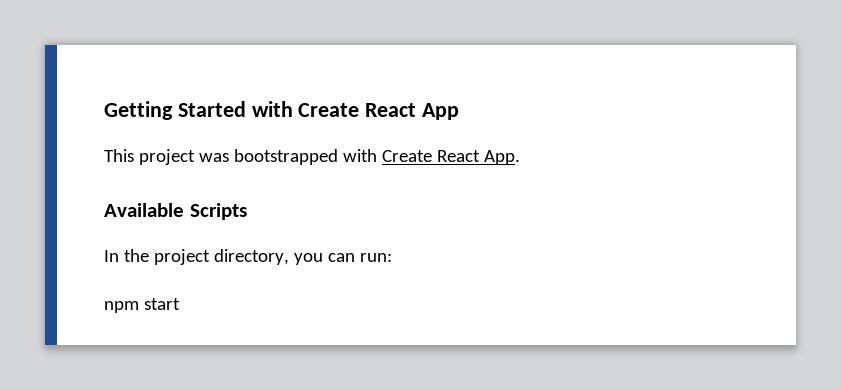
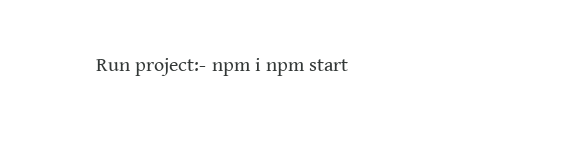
[104,101,460,120] [104,149,520,165] [104,203,247,220] [104,249,392,265] Getting Started with Create React App // This project was bootstrapped with Create React App. // Available Scripts // In the project directory, you can run: // -> [96,58,261,76] Run project:- npm i

